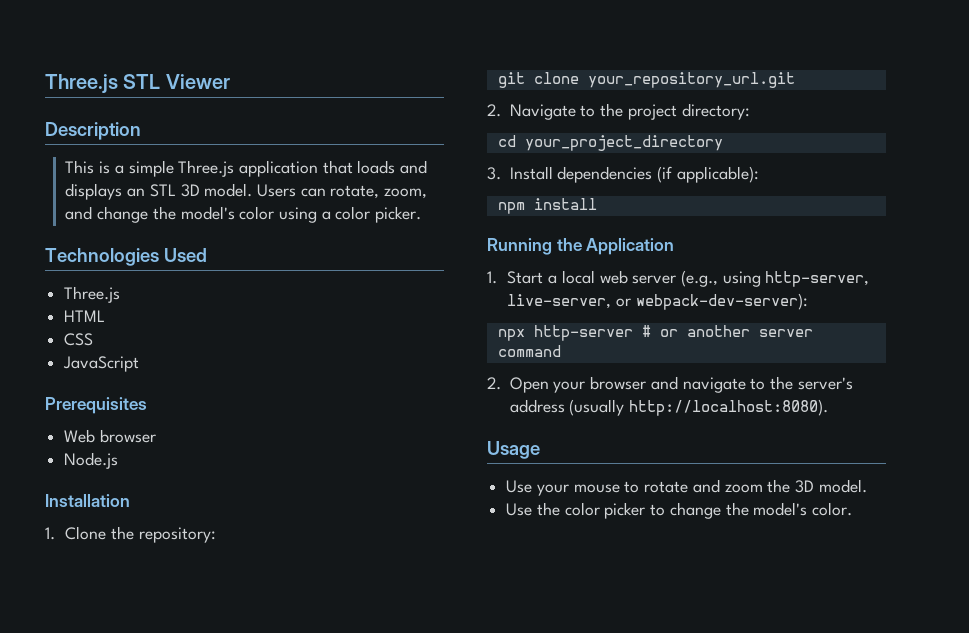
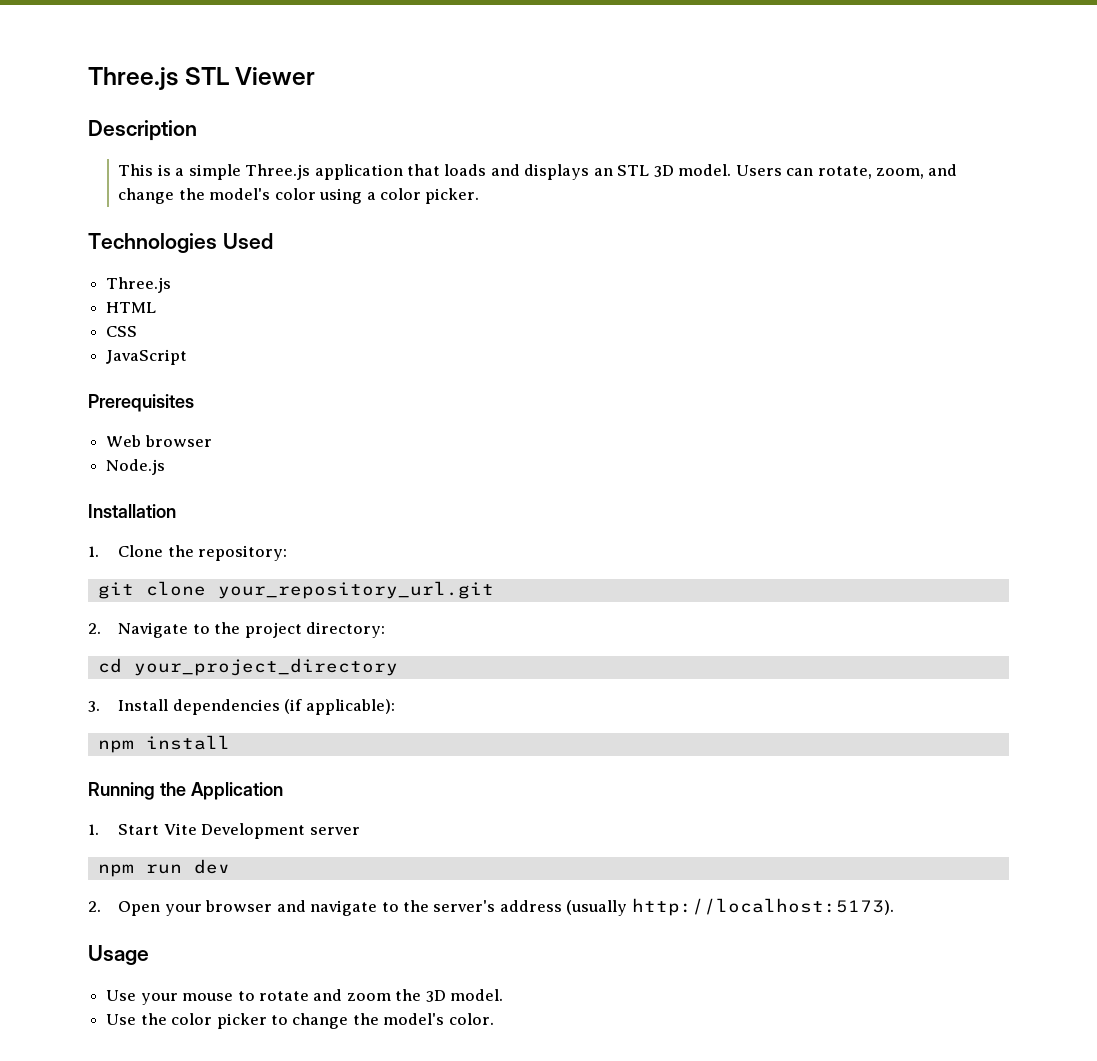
[548,270,870,287] [507,293,808,310] [497,325,813,341] [497,345,561,357] a local web server (e.g., using http-server, live-server, or webpack-dev-server): // npx http-server # or another server command -> [163,823,360,839] [97,859,230,877] Vite Development server // npm run dev
[629,399,829,416] http://localhost:8080). -> [631,898,894,916] http://localhost:5173).

